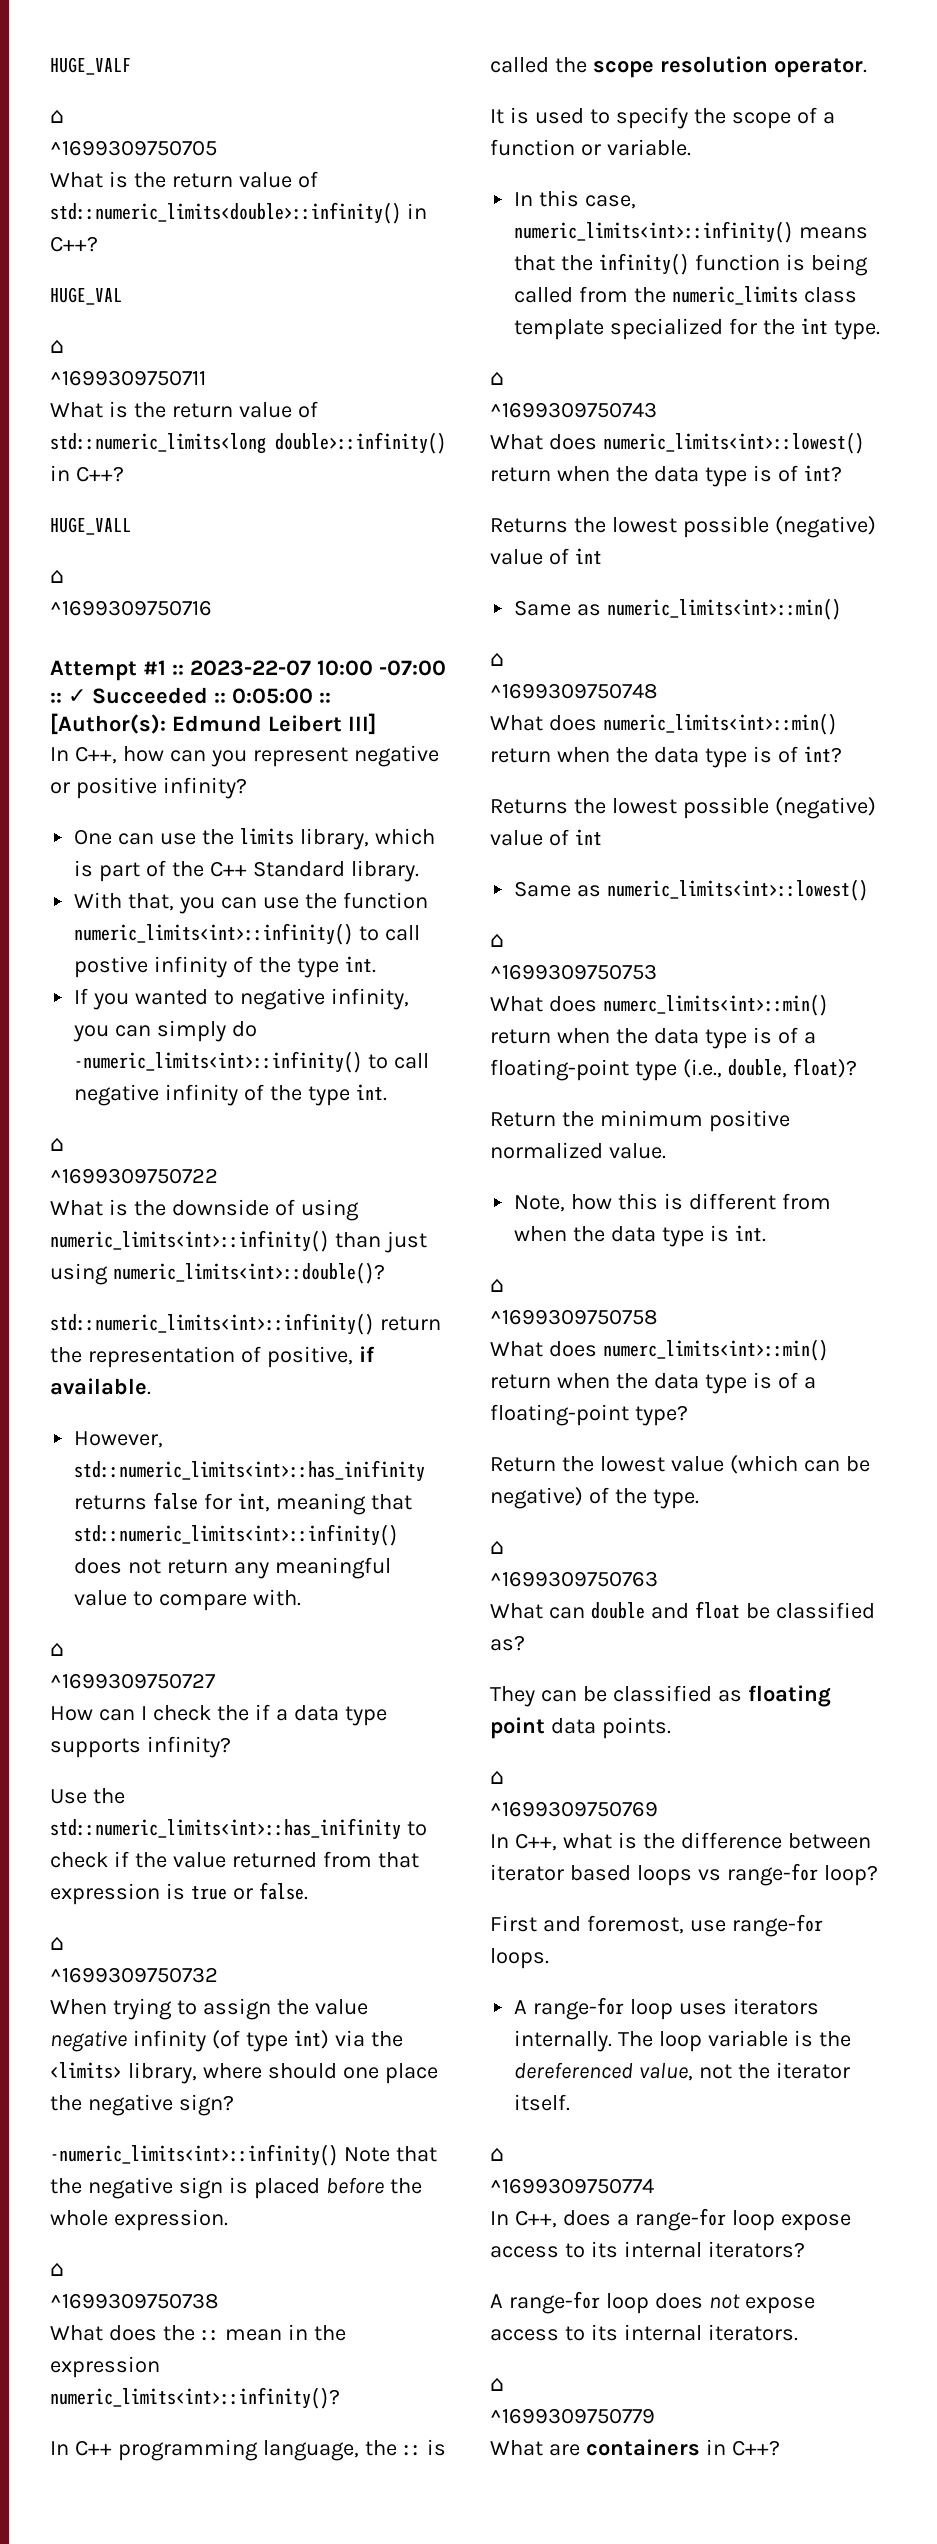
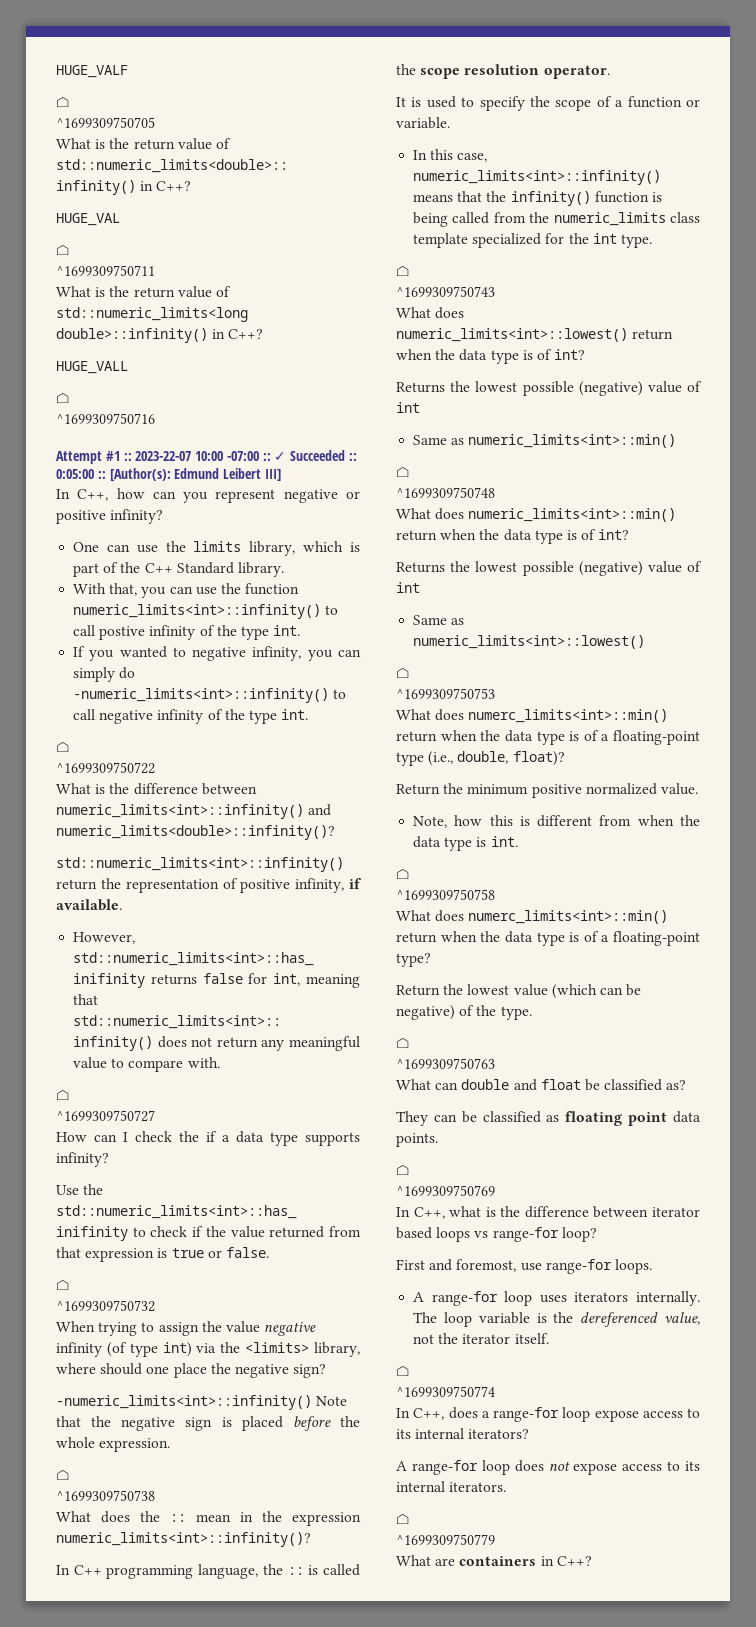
[171,1199,359,1221] [50,1230,427,1253] [50,1262,385,1285] downside of using numeric_limits<int>::infinity() than just using numeric_limits<int>::double()? -> [133,783,257,795] [56,804,332,819] [56,825,335,840] difference between numeric_limits<int>::infinity() and numeric_limits<double>::infinity()?
[266,1346,353,1368] positive, -> [240,878,345,893] positive infinity,

